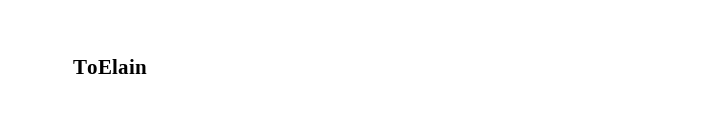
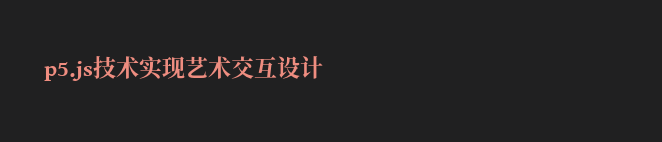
[73,59,147,74] ToElain -> [44,56,323,81] p5.js技术实现艺术交互设计

